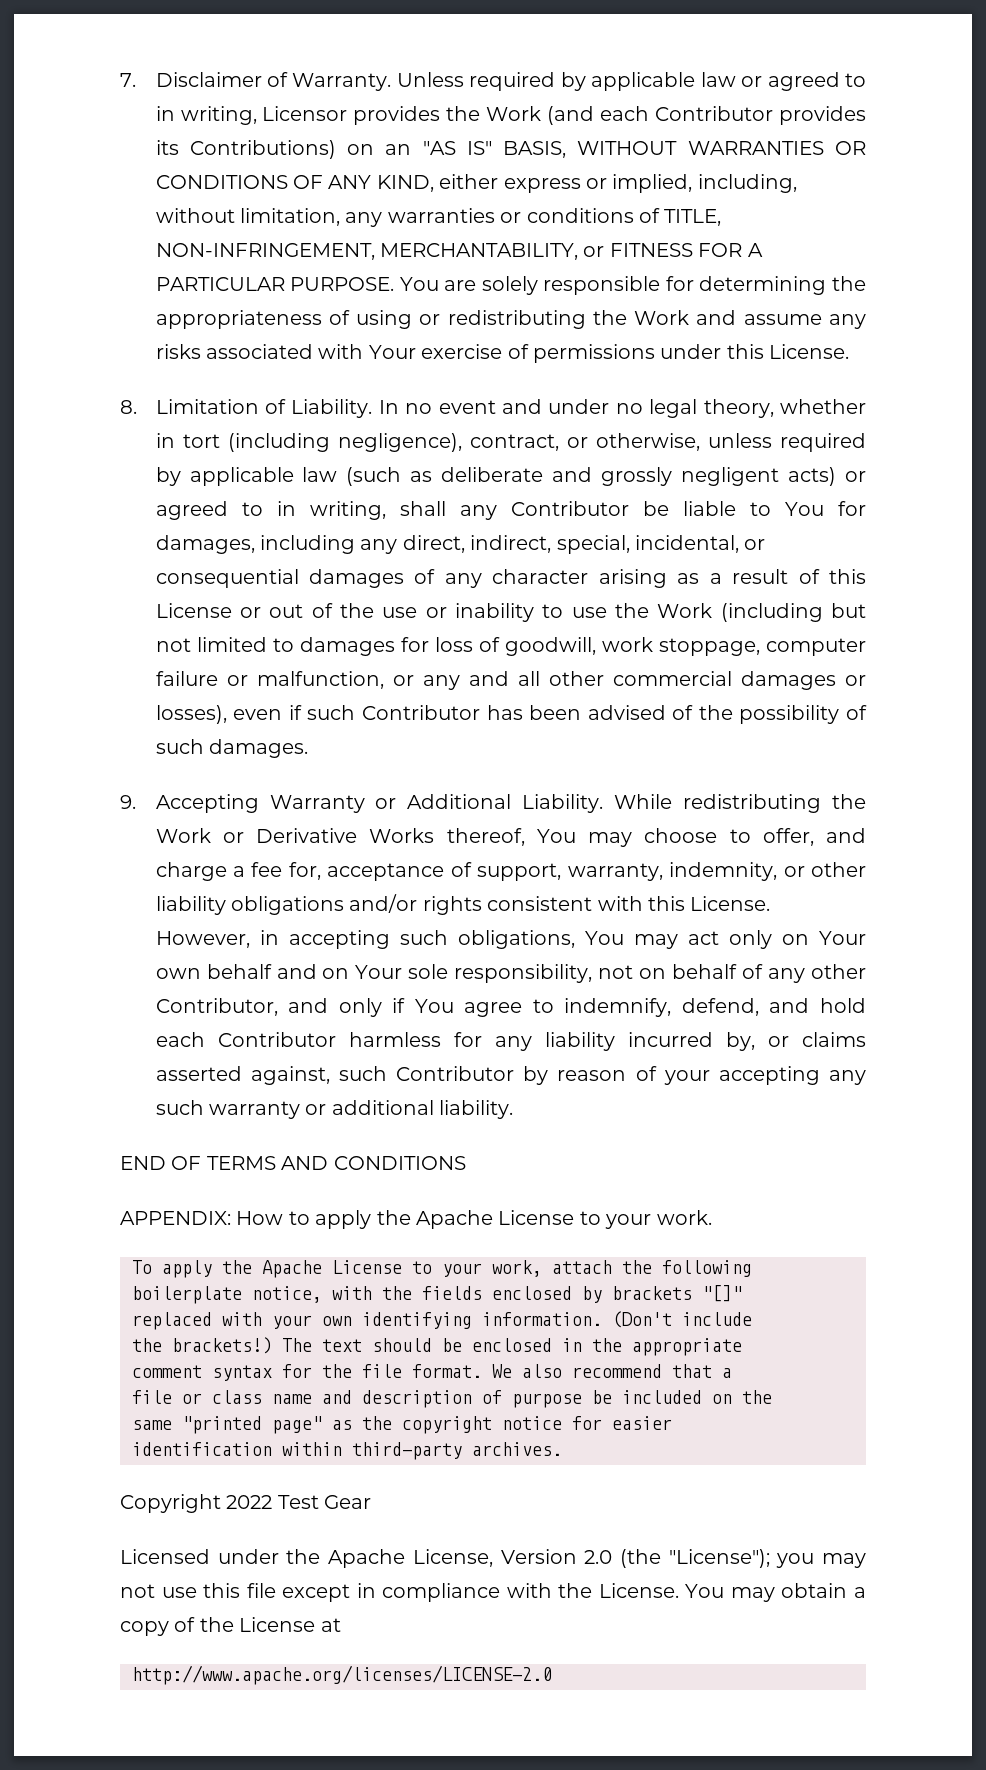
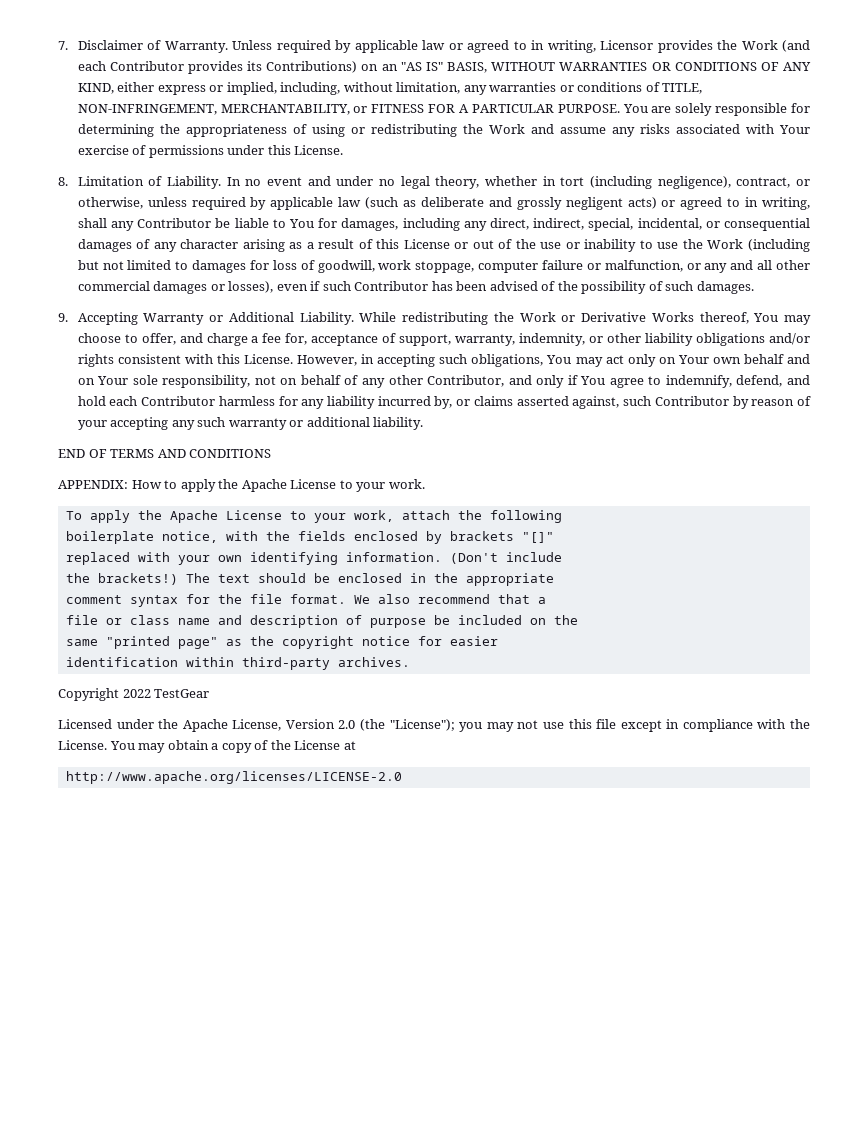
[277,1495,372,1509] Test Gear -> [154,689,210,698] TestGear

